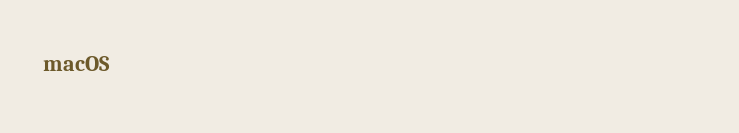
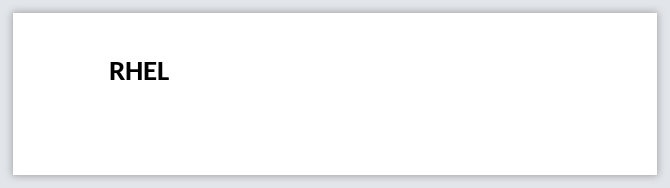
[43,56,110,71] macOS -> [109,62,169,80] RHEL

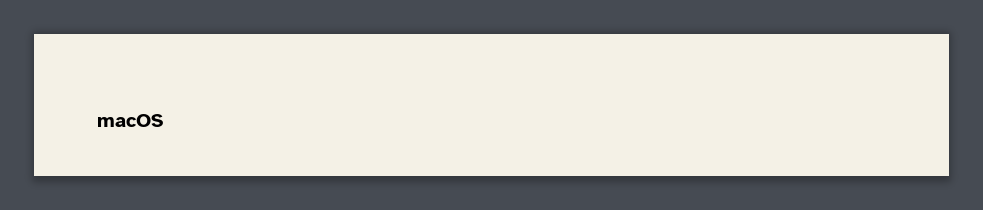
[109,62,169,80] RHEL -> [97,114,163,127] macOS

